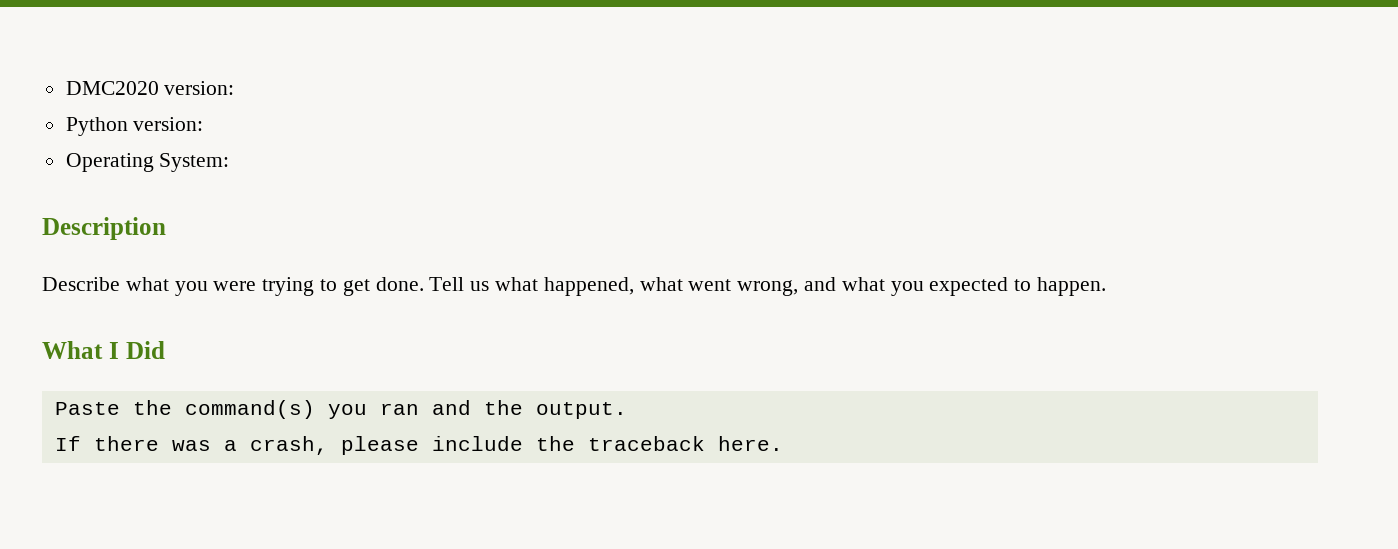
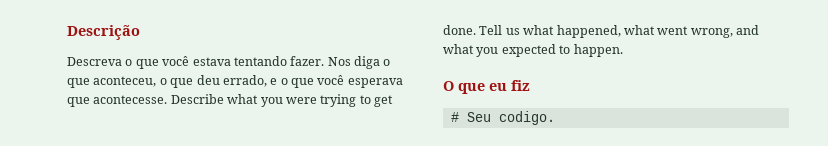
[65,81,235,95] [65,117,204,136] [65,153,230,172] [42,217,166,240] DMC2020 version: // Python version: // Operating System: // Description // -> [67,25,140,40] [67,56,391,69] [67,75,403,88] [67,95,168,107] Descrição // Descreva o que você estava tentando fazer. Nos diga o que aconteceu, o que deu errado, e o que você esperava que acontecesse.
[42,341,165,359] [54,400,627,419] [54,436,783,455] What I Did // Paste the command(s) you ran and the output. // If there was a crash, please include the traceback here. -> [443,80,530,94] [450,111,555,125] O que eu fiz // # Seu codigo.

